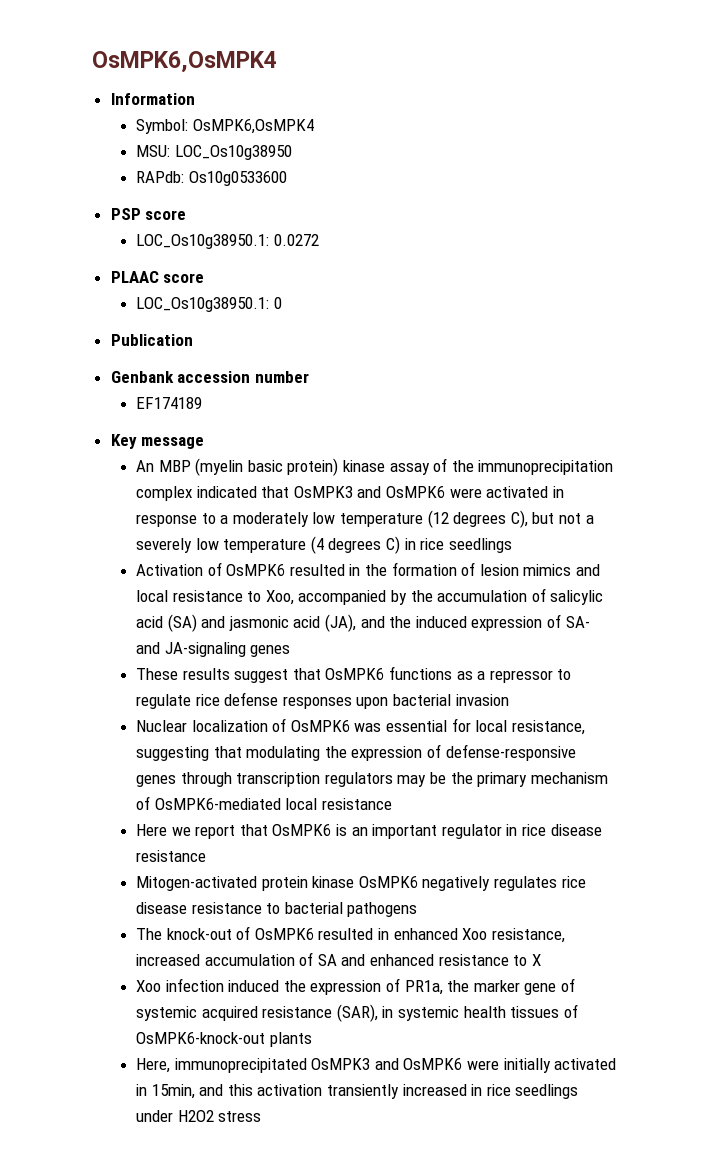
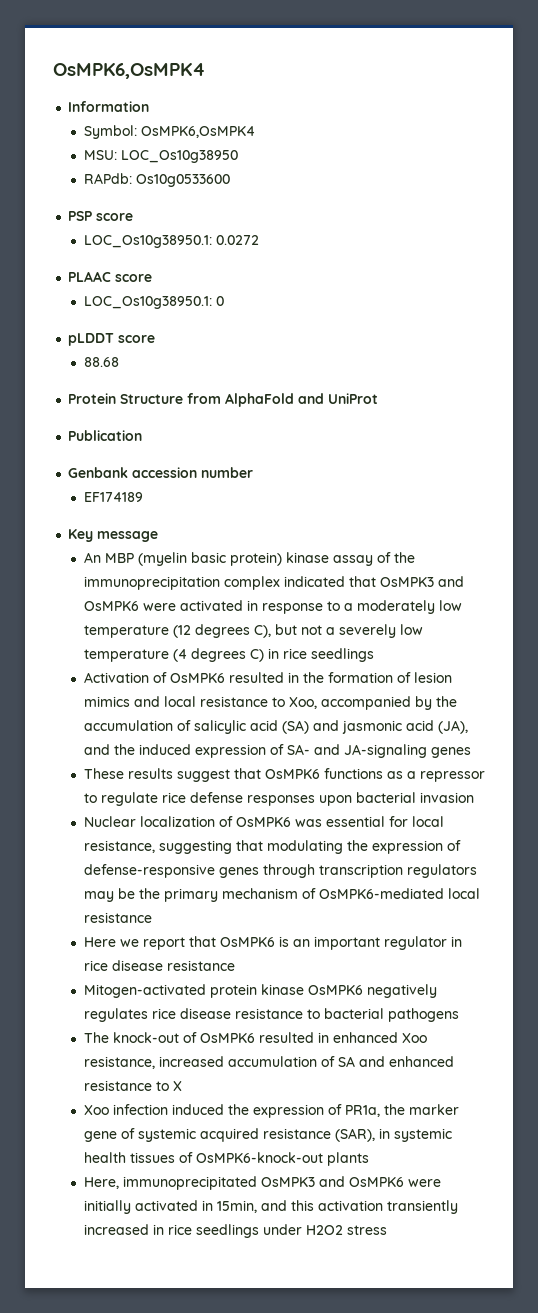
(282, 303) none -> [68,333,156,346] [83,357,119,367] [68,393,379,407] // pLDDT score // 88.68 // Protein Structure from AlphaFold and UniProt

